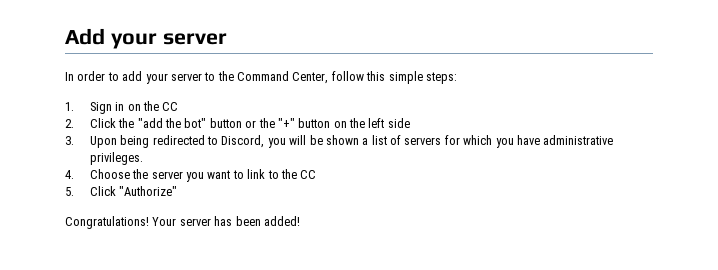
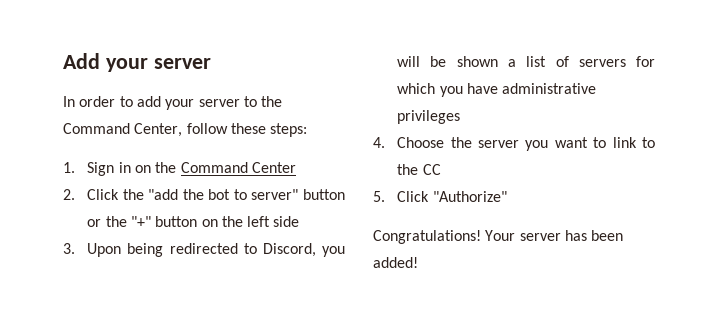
[366,71,423,84] this simple -> [230,123,266,134] these
[162,102,179,111] CC -> [180,162,296,173] Command Center
[184,118,207,128] bot" -> [208,189,299,200] bot to server"
[89,152,143,165] privileges. -> [397,110,461,124] privileges

